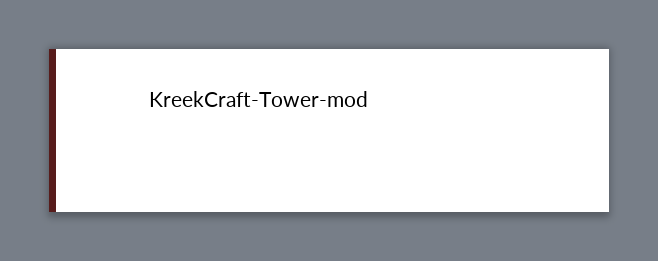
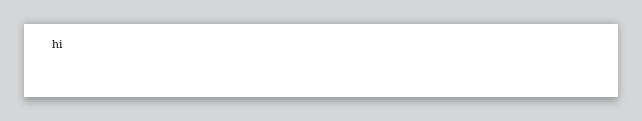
[149,91,368,107] KreekCraft-Tower-mod -> [52,40,63,48] hi

